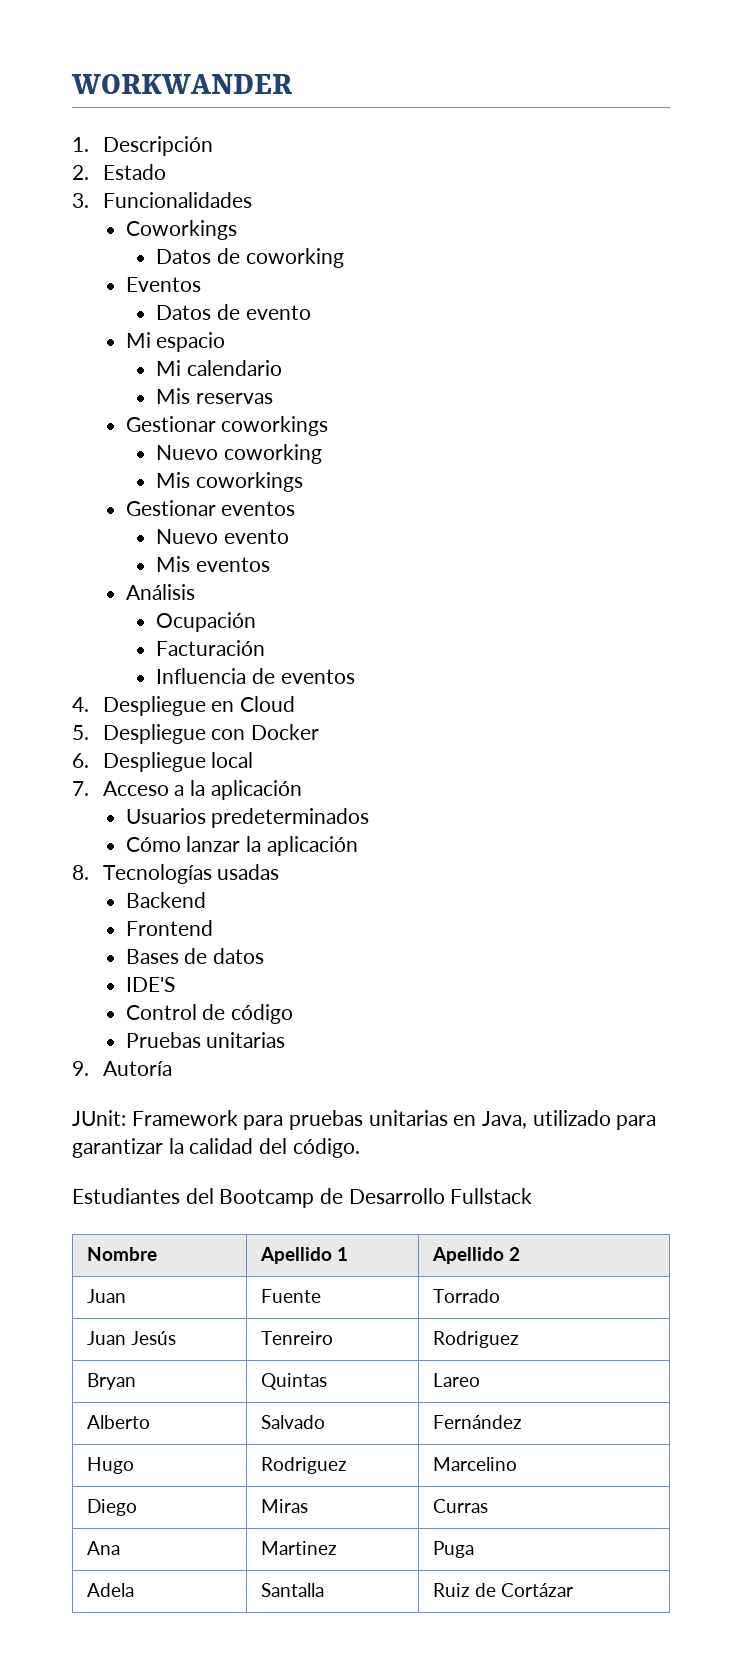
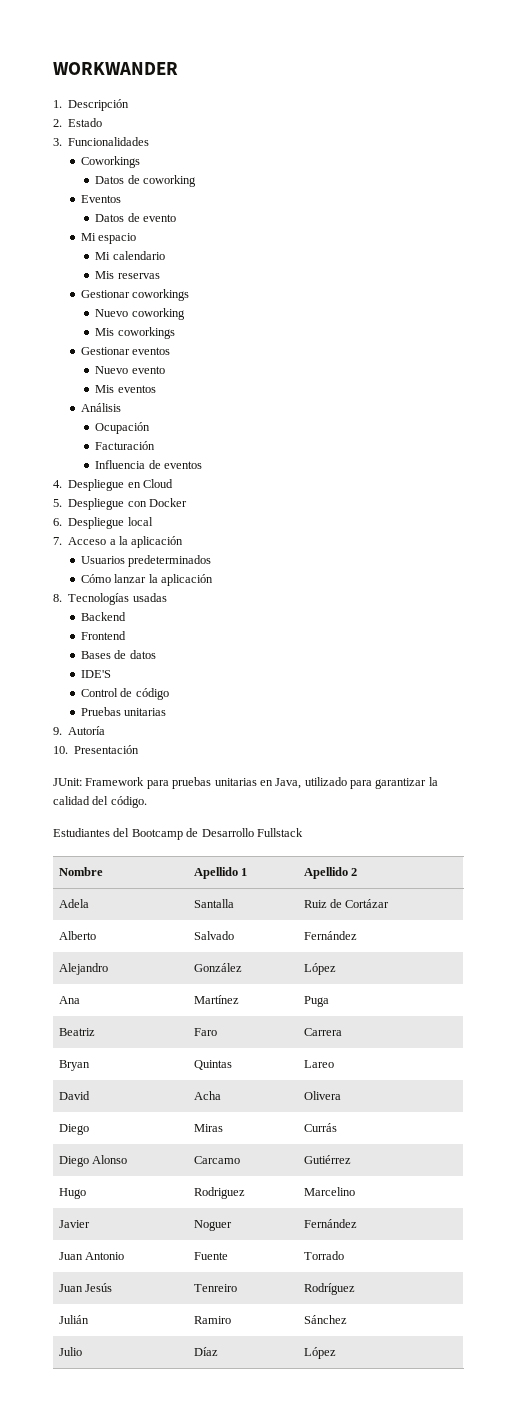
(172, 1068) none -> [53,745,140,754] // 10. Presentación
[86,1289,126,1303] // Juan -> [58,899,89,908] [193,899,234,908] [303,899,390,908] [58,931,96,940] [193,931,234,940] [303,931,357,940] [58,963,108,975] [193,963,242,972] [303,963,336,975] [58,996,80,1004] [193,995,239,1004] [303,996,329,1007] [58,1028,95,1036] [193,1028,217,1036] [303,1028,342,1036] [58,1060,90,1071] [193,1060,232,1070] [303,1060,334,1068] [58,1091,90,1100] [193,1091,221,1100] [303,1091,341,1100] [58,1124,89,1135] [193,1124,223,1132] [303,1123,337,1132] [58,1155,127,1167] [193,1156,240,1164] [303,1155,351,1164] [58,1188,86,1199] [193,1187,245,1199] [303,1187,355,1196] [58,1220,90,1228] [193,1220,232,1231] [303,1219,357,1228] [58,1252,124,1260] // Adela | Santalla | Ruiz de Cortázar // Alberto | Salvado | Fernández // Alejandro | González | López // Ana | Martínez | Puga // Beatriz | Faro | Carrera // Bryan | Quintas | Lareo // David | Acha | Olivera // Diego | Miras | Currás // Diego Alonso | Carcamo | Gutiérrez // Hugo | Rodriguez | Marcelino // Javier | Noguer | Fernández // Juan Antonio
[432,1331,519,1348] [86,1373,136,1390] [260,1373,327,1390] [432,1373,480,1387] [86,1415,150,1429] [260,1415,325,1429] [432,1415,522,1429] [86,1457,134,1474] [260,1457,347,1474] [432,1457,517,1471] [86,1499,137,1516] [260,1499,308,1513] [432,1499,488,1513] [86,1541,120,1555] [260,1541,337,1555] [432,1541,474,1558] [86,1583,134,1597] [260,1583,324,1597] [432,1583,574,1597] Rodriguez // Bryan | Quintas | Lareo // Alberto | Salvado | Fernández // Hugo | Rodriguez | Marcelino // Diego | Miras | Curras // Ana | Martinez | Puga // Adela | Santalla | Ruiz de Cortázar -> [303,1283,355,1295] [58,1315,89,1324] [193,1316,231,1324] [303,1315,347,1324] [58,1347,82,1356] [193,1347,218,1356] [303,1347,336,1359] Rodríguez // Julián | Ramiro | Sánchez // Julio | Díaz | López

